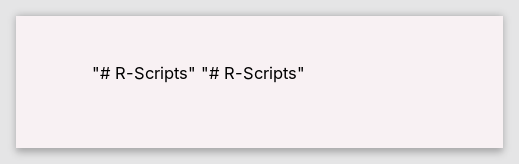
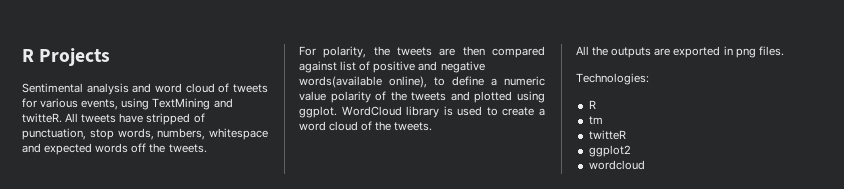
[92,66,305,83] "# R-Scripts" "# R-Scripts" -> [22,48,111,66] [22,83,268,95] [22,98,233,110] [22,113,205,125] [22,128,268,140] [22,143,207,155] [299,46,545,58] [299,61,485,73] [299,76,545,88] [299,91,545,103] [299,106,545,118] [299,121,433,131] [576,46,784,58] [576,73,649,85] [588,100,596,109] [588,116,603,125] [588,130,626,140] [588,145,631,157] [588,160,645,170] R Projects // Sentimental analysis and word cloud of tweets for various events, using TextMining and twitteR. All tweets have stripped of punctuation, stop words, numbers, whitespace and expected words off the tweets. // For polarity, the tweets are then compared against list of positive and negative words(available online), to define a numeric value polarity of the tweets and plotted using ggplot. WordCloud library is used to create a word cloud of the tweets. // All the outputs are exported in png files. // Technologies: // R // tm // twitteR // ggplot2 // wordcloud

